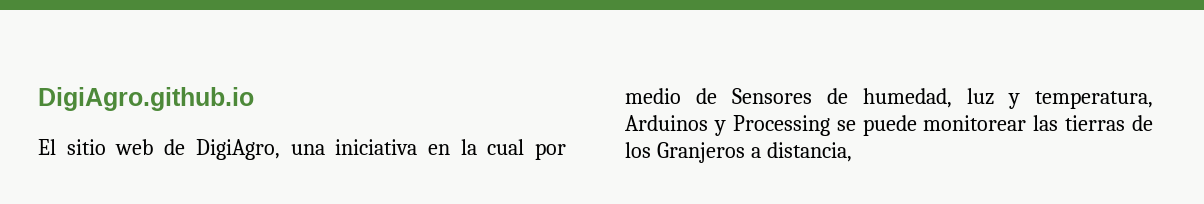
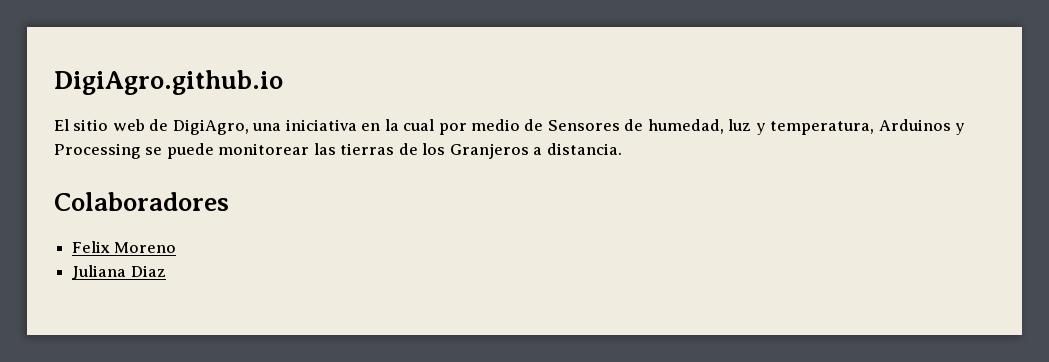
[766,142,852,162] distancia, -> [546,143,622,155] [54,192,229,211] [72,241,176,253] [72,265,166,280] distancia. // Colaboradores // Felix Moreno // Juliana Diaz

